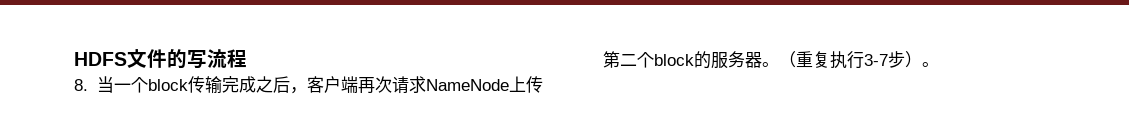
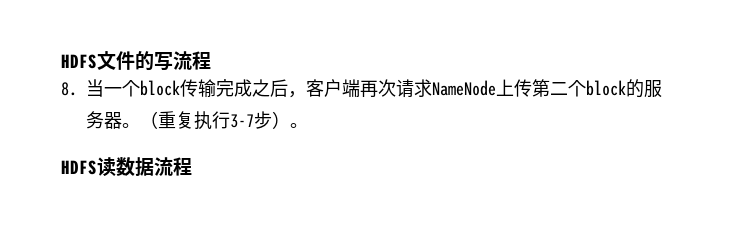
(939, 64) none -> [61,157,192,177] // HDFS读数据流程

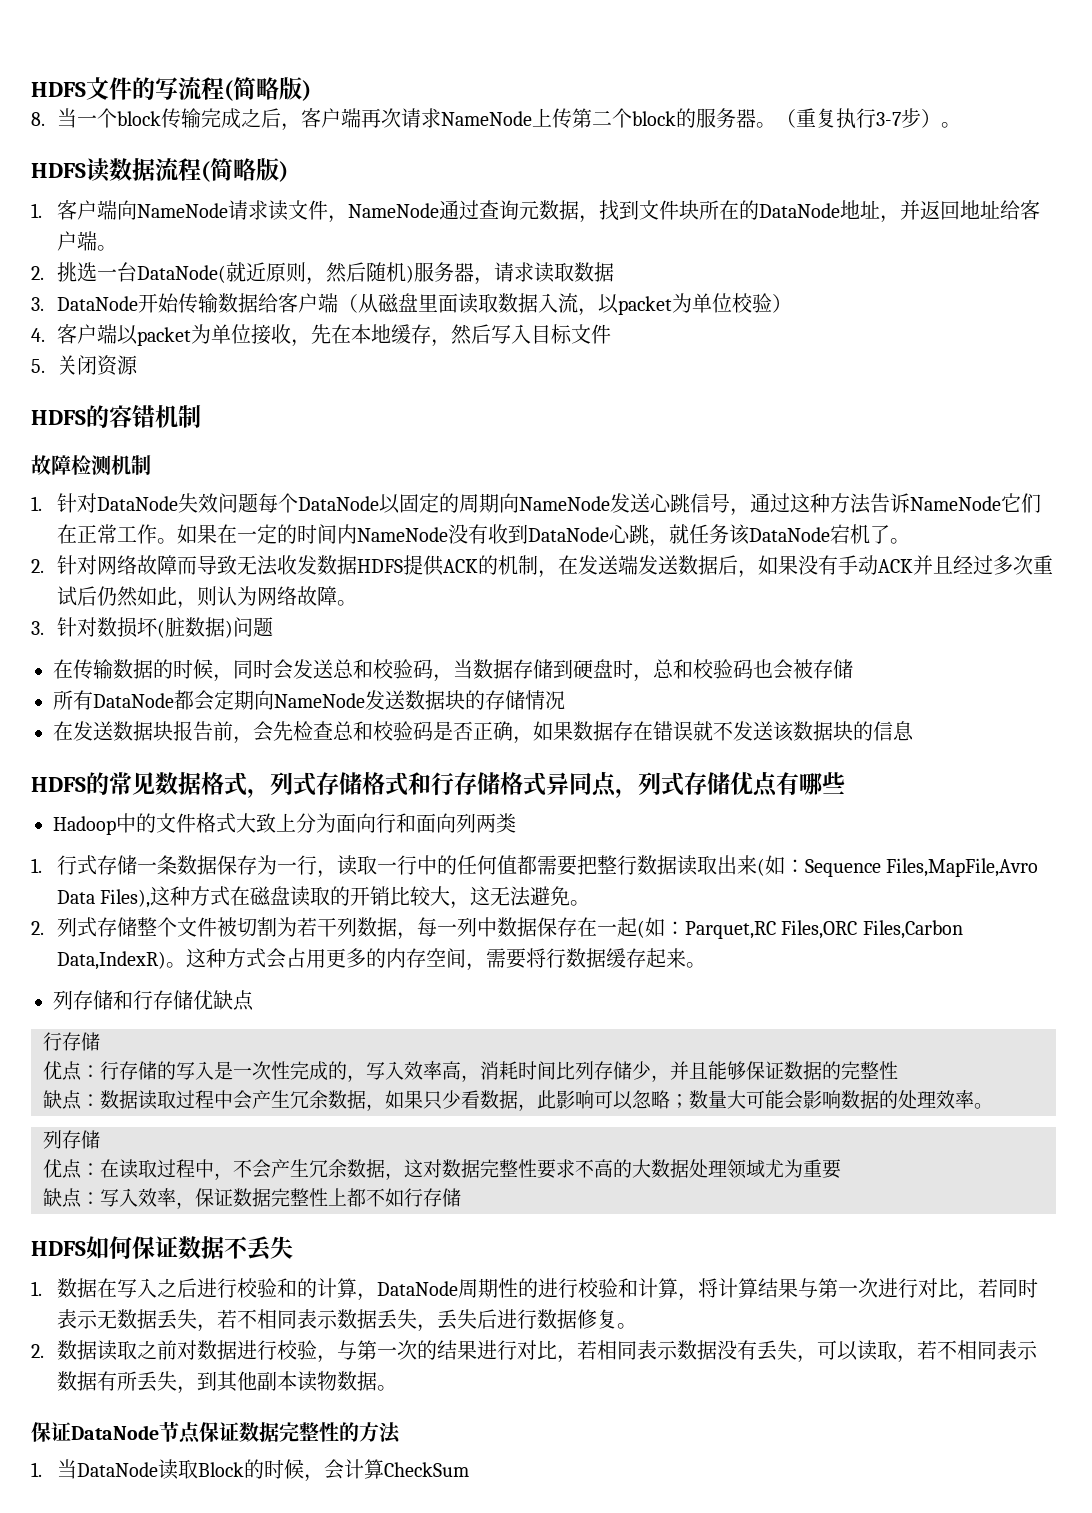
(211, 60) none -> [224,77,311,101] (简略版)
(192, 166) none -> [201,158,288,182] [31,200,1040,223] [56,231,117,251] [31,262,614,285] [31,293,792,316] [31,324,611,347] [31,355,138,376] [31,405,201,428] [31,455,151,475] [31,493,1041,516] [56,524,910,547] [31,555,1053,578] [56,586,357,609] [31,617,273,638] [53,659,853,682] [53,690,565,711] [53,721,914,744] [31,771,845,798] [53,813,516,835] [31,855,1039,878] [56,886,591,909] [31,917,963,940] [56,948,706,971] [53,990,254,1011] [43,1032,100,1051] [43,1061,898,1082] [43,1090,993,1111] [43,1130,100,1149] [43,1159,841,1180] [43,1188,461,1209] [31,1236,293,1261] [31,1278,1038,1301] [56,1309,637,1332] [31,1340,1038,1363] [56,1371,397,1394] [31,1421,401,1444] [31,1459,469,1482] (简略版) // 1.客户端向NameNode请求读文件，NameNode通过查询元数据，找到文件块所在的DataNode地址，并返回地址给客户端。 // 2.挑选一台DataNode(就近原则，然后随机)服务器，请求读取数据 // 3. DataNode开始传输数据给客户端（从磁盘里面读取数据入流，以packet为单位校验） // 4.客户端以packet为单位接收，先在本地缓存，然后写入目标文件 // 5.关闭资源 // HDFS的容错机制 // 故障检测机制 // 1.针对DataNode失效问题每个DataNode以固定的周期向NameNode发送心跳信号，通过这种方法告诉NameNode它们在正常工作。如果在一定的时间内NameNode没有收到DataNode心跳，就任务该DataNode宕机了。 // 2.针对网络故障而导致无法收发数据HDFS提供ACK的机制，在发送端发送数据后，如果没有手动ACK并且经过多次重试后仍然如此，则认为网络故障。 // 3.针对数损坏(脏数据)问题 // 在传输数据的时候，同时会发送总和校验码，当数据存储到硬盘时，总和校验码也会被存储 // 所有DataNode都会定期向NameNode发送数据块的存储情况 // 在发送数据块报告前，会先检查总和校验码是否正确，如果数据存在错误就不发送该数据块的信息 // HDFS的常见数据格式，列式存储格式和行存储格式异同点，列式存储优点有哪些 // Hadoop中的文件格式大致上分为面向行和面向列两类 // 1.行式存储一条数据保存为一行，读取一行中的任何值都需要把整行数据读取出来(如：Sequence Files,MapFile,Avro Data Files),这种方式在磁盘读取的开销比较大，这无法避免。 // 2.列式存储整个文件被切割为若干列数据，每一列中数据保存在一起(如：Parquet,RC Files,ORC Files,Carbon Data,IndexR)。这种方式会占用更多的内存空间，需要将行数据缓存起来。 // 列存储和行存储优缺点 // 行存储 // 优点：行存储的写入是一次性完成的，写入效率高，消耗时间比列存储少，并且能够保证数据的完整性 // 缺点：数据读取过程中会产生冗余数据，如果只少看数据，此影响可以忽略；数量大可能会影响数据的处理效率。 // 列存储 // 优点：在读取过程中，不会产生冗余数据，这对数据完整性要求不高的大数据处理领域尤为重要 // 缺点：写入效率，保证数据完整性上都不如行存储 // HDFS如何保证数据不丢失 // 1.数据在写入之后进行校验和的计算，DataNode周期性的进行校验和计算，将计算结果与第一次进行对比，若同时表示无数据丢失，若不相同表示数据丢失，丢失后进行数据修复。 // 2.数据读取之前对数据进行校验，与第一次的结果进行对比，若相同表示数据没有丢失，可以读取，若不相同表示数据有所丢失，到其他副本读物数据。 // 保证DataNode节点保证数据完整性的方法 // 1.当DataNode读取Block的时候，会计算CheckSum

